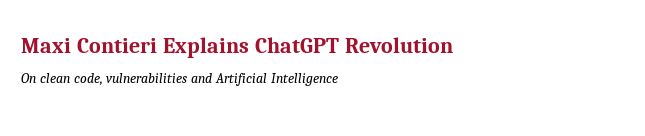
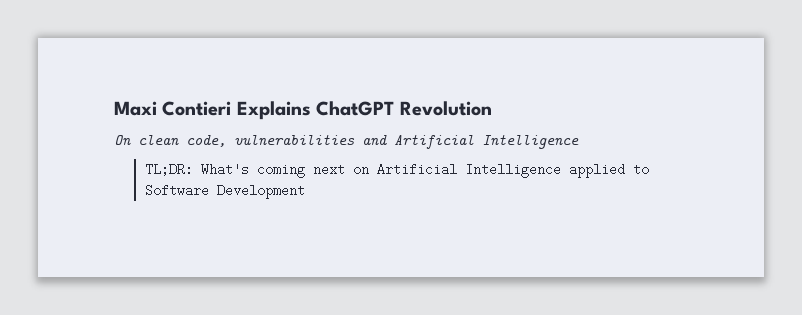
(338, 79) none -> [144,163,649,178] [144,184,305,199] // TL;DR: What's coming next on Artificial Intelligence applied to Software Development

